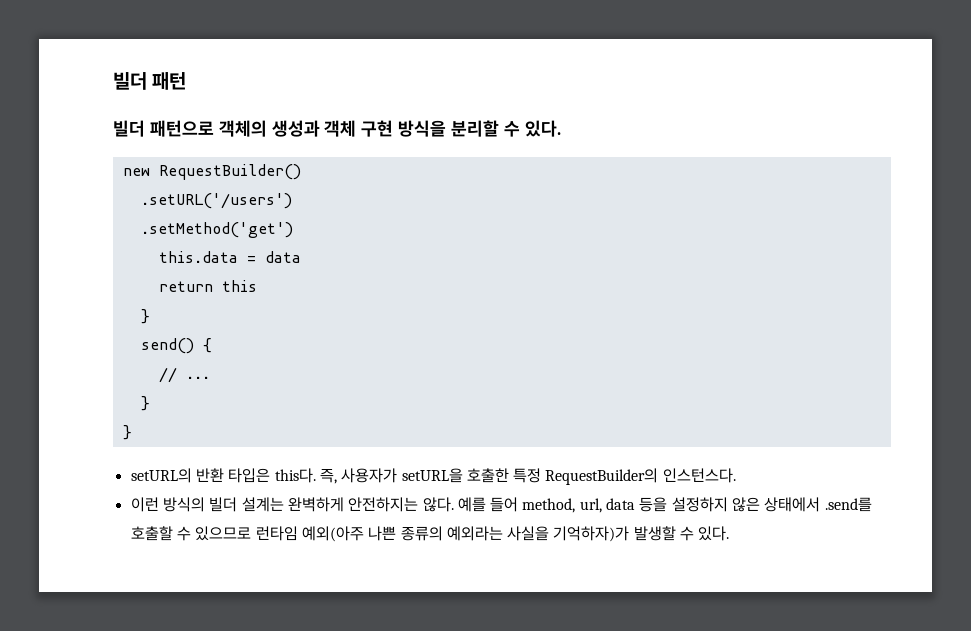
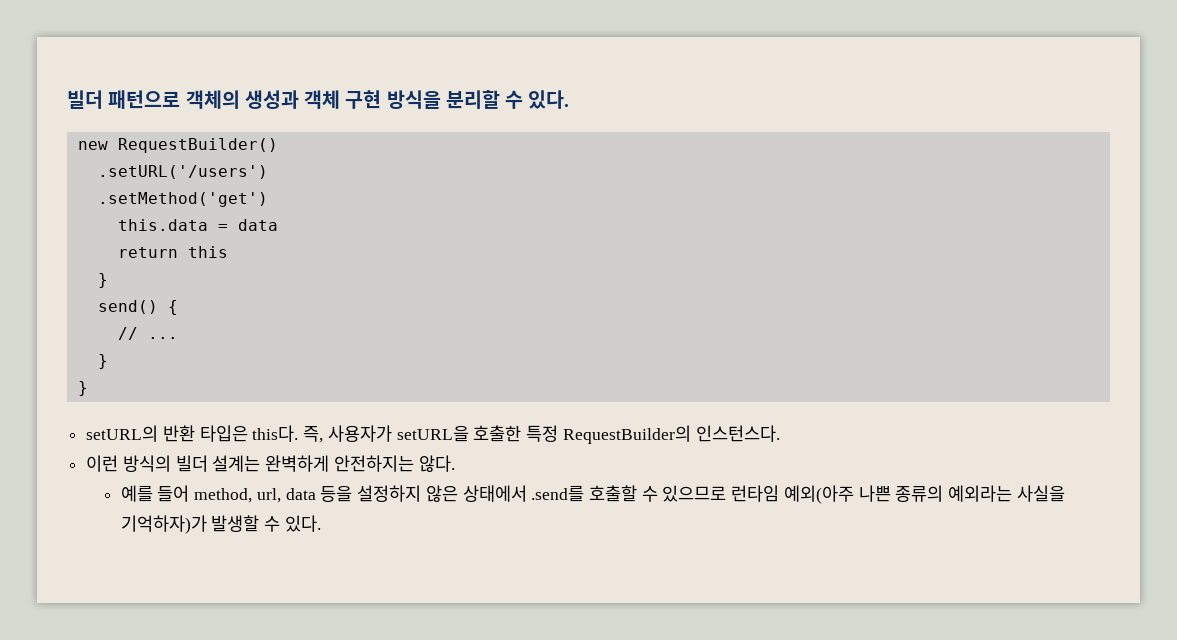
[113,72,187,90] [113,120,145,137] 빌더 패턴 // 빌더 -> [67,90,103,109] 빌더
(454, 504) none -> (455, 463) //

